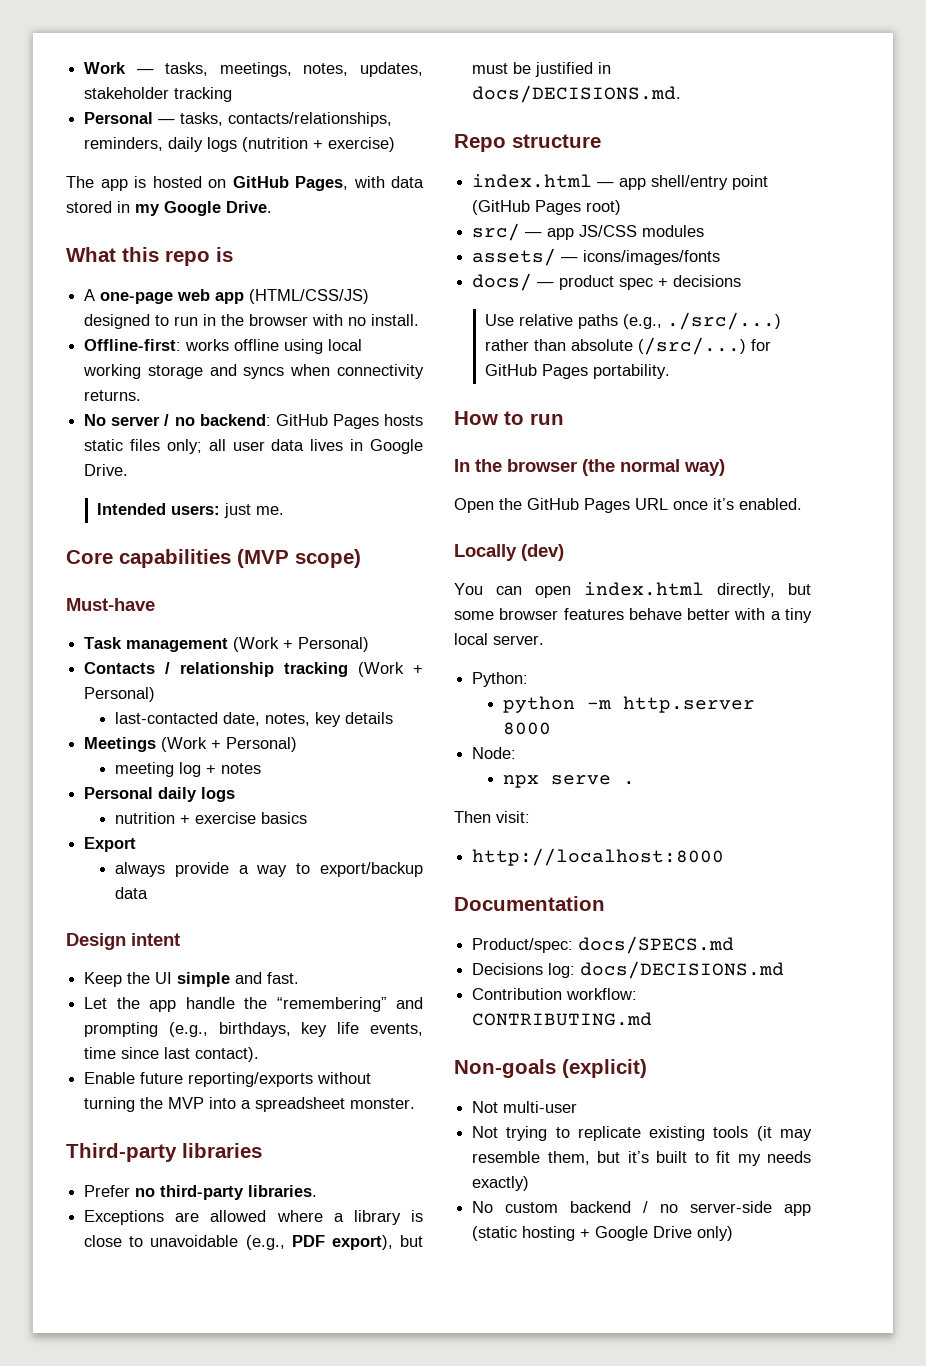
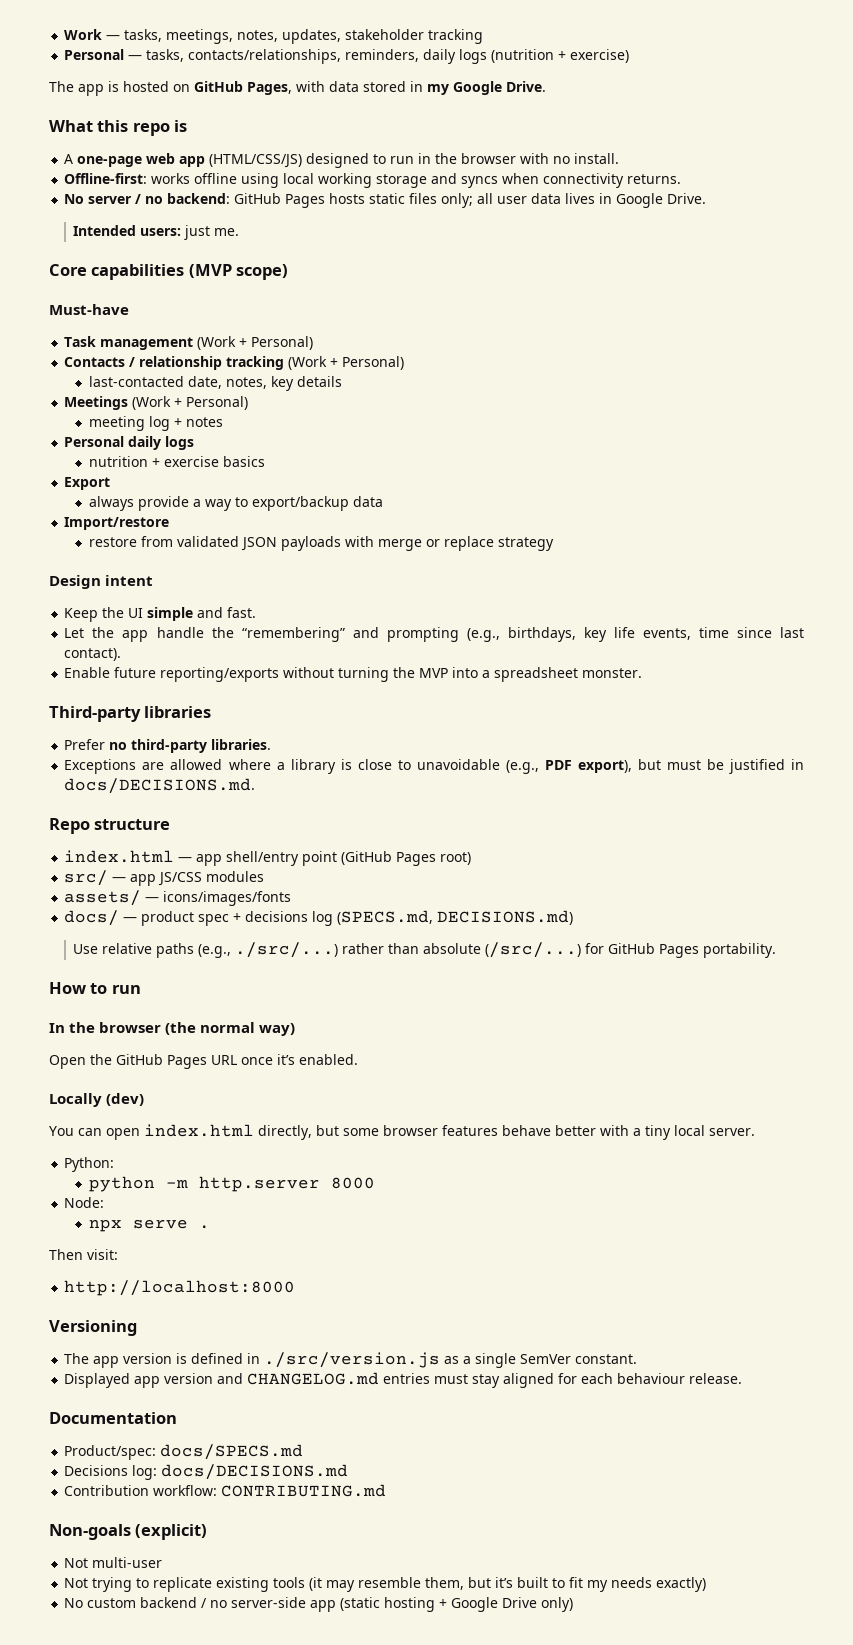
(149, 893) none -> [64,517,170,530] [88,536,554,551] // Import/restore // restore from validated JSON payloads with merge or replace strategy
(742, 281) none -> [312,910,574,926] log (SPECS.md, DECISIONS.md)
(725, 857) none -> [49,1320,137,1336] [64,1352,638,1368] [64,1372,743,1388] // Versioning // The app version is defined in ./src/version.js as a single SemVer constant. // Displayed app version and CHANGELOG.md entries must stay aligned for each behaviour release.

